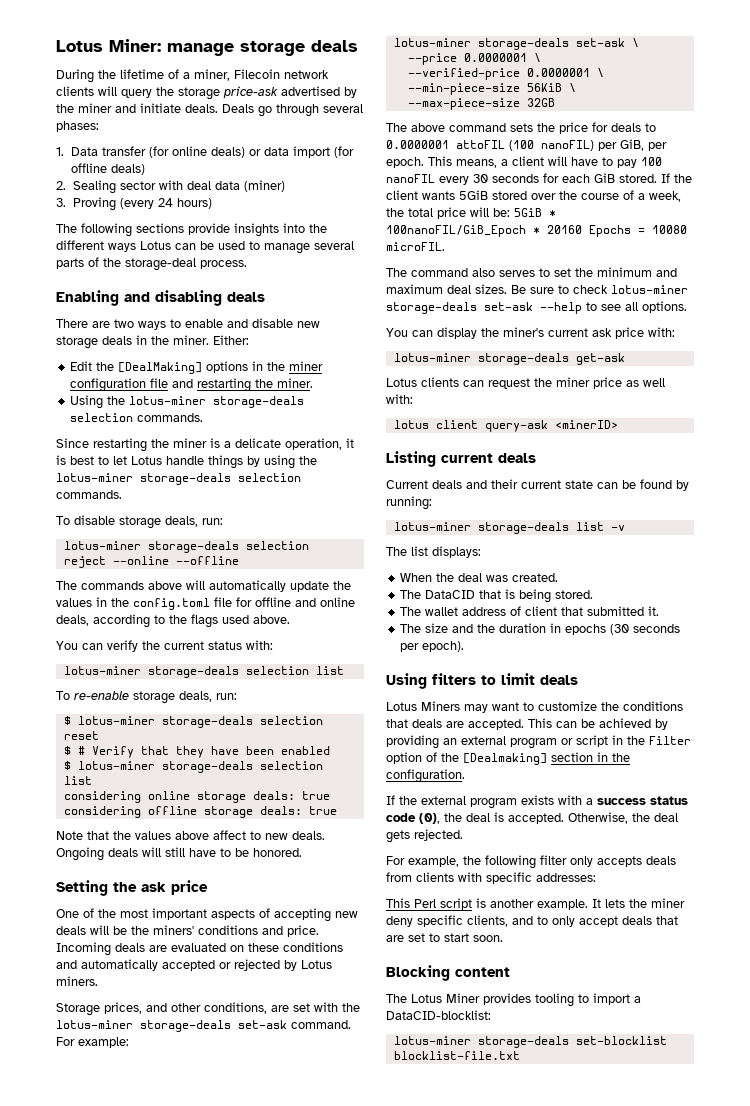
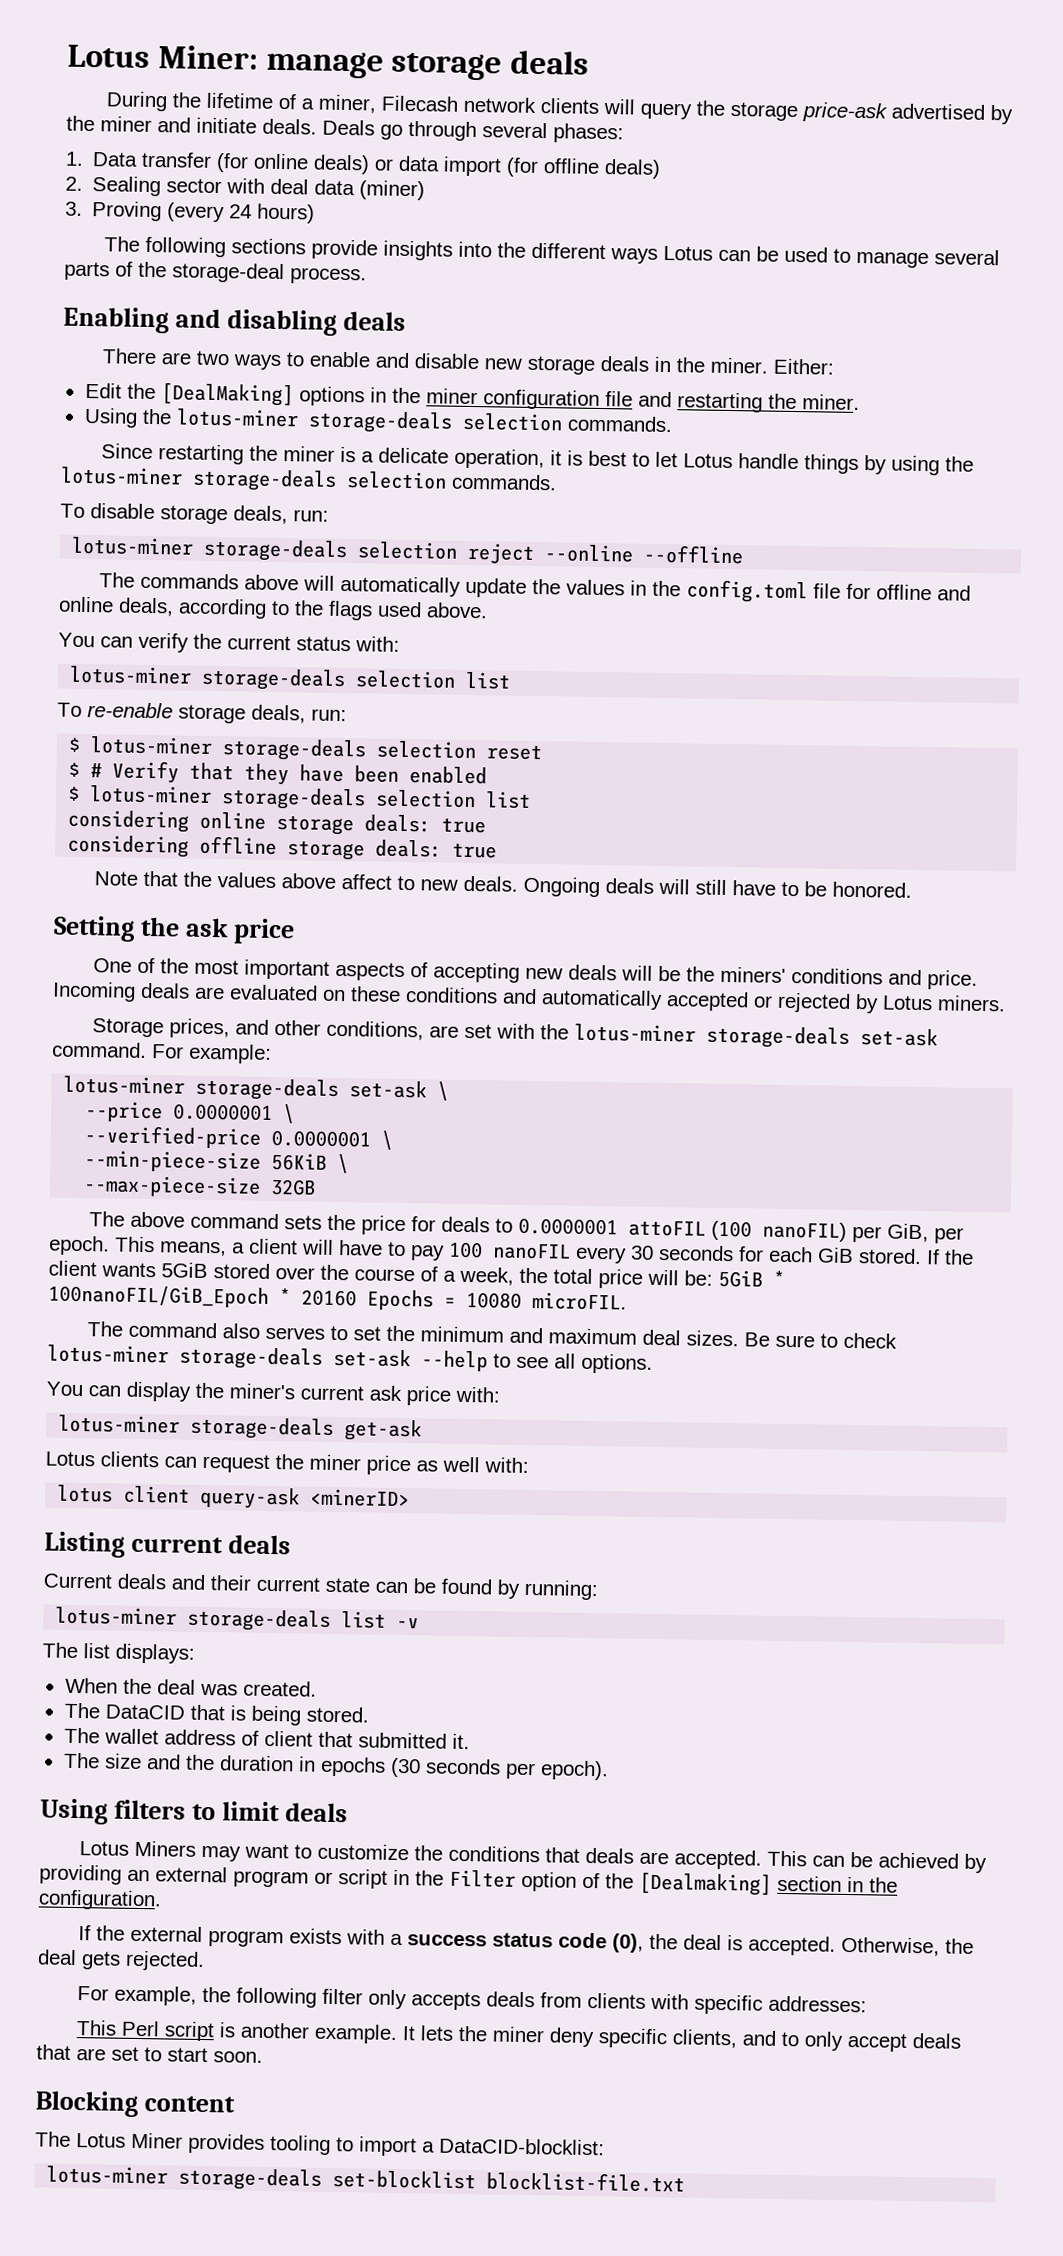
[234,69,280,79] Filecoin -> [380,95,459,112] Filecash

